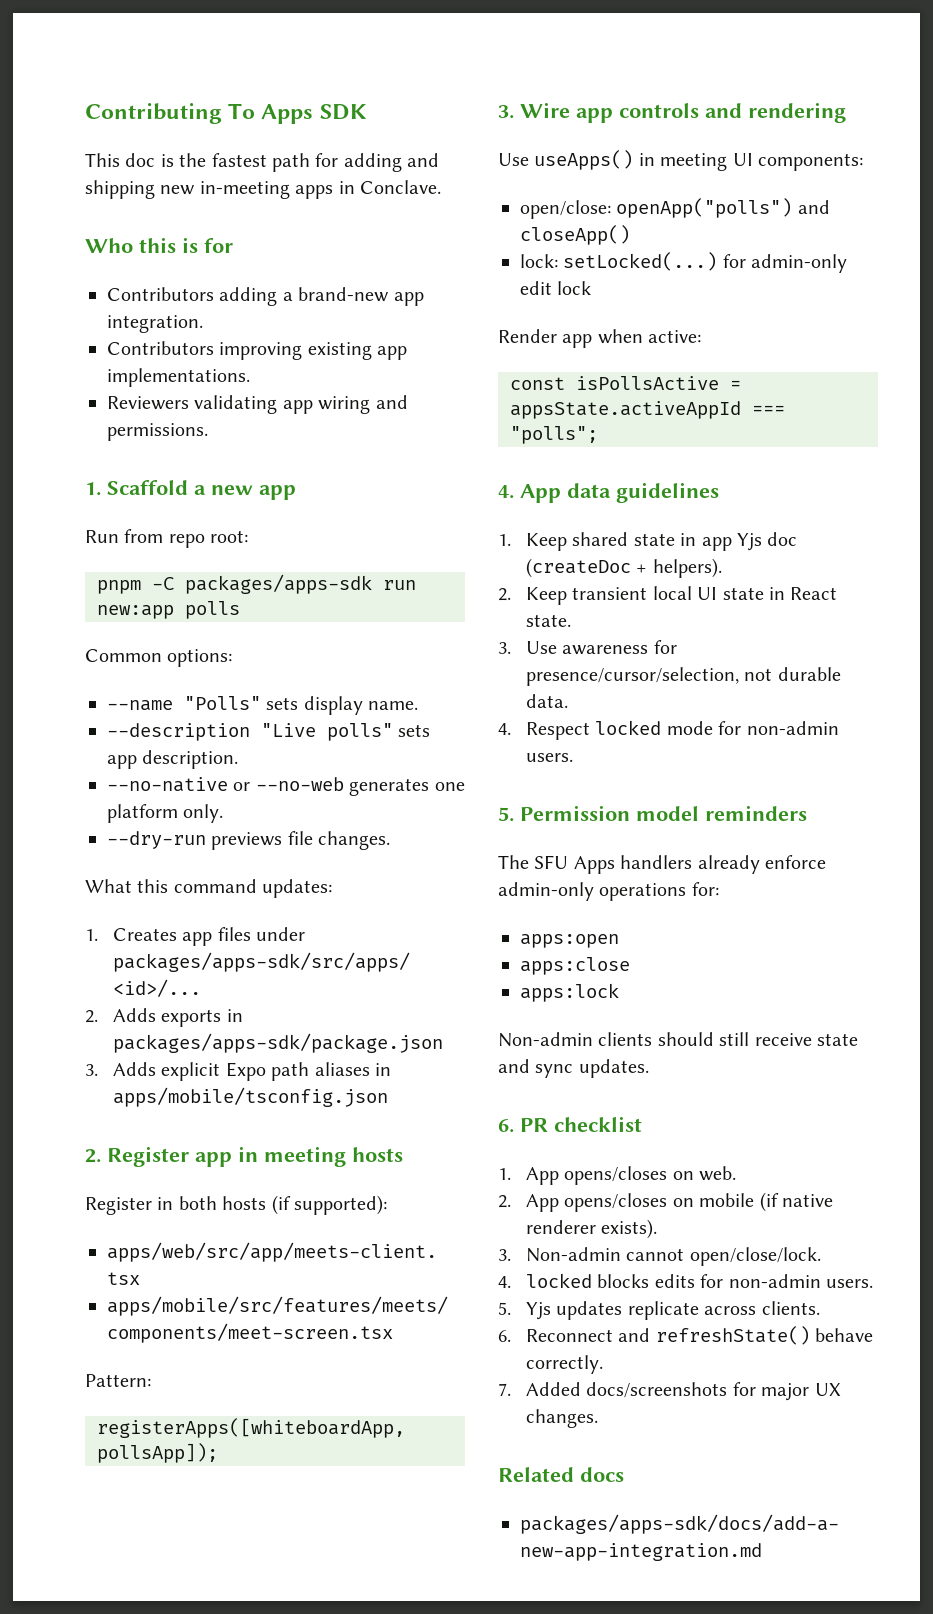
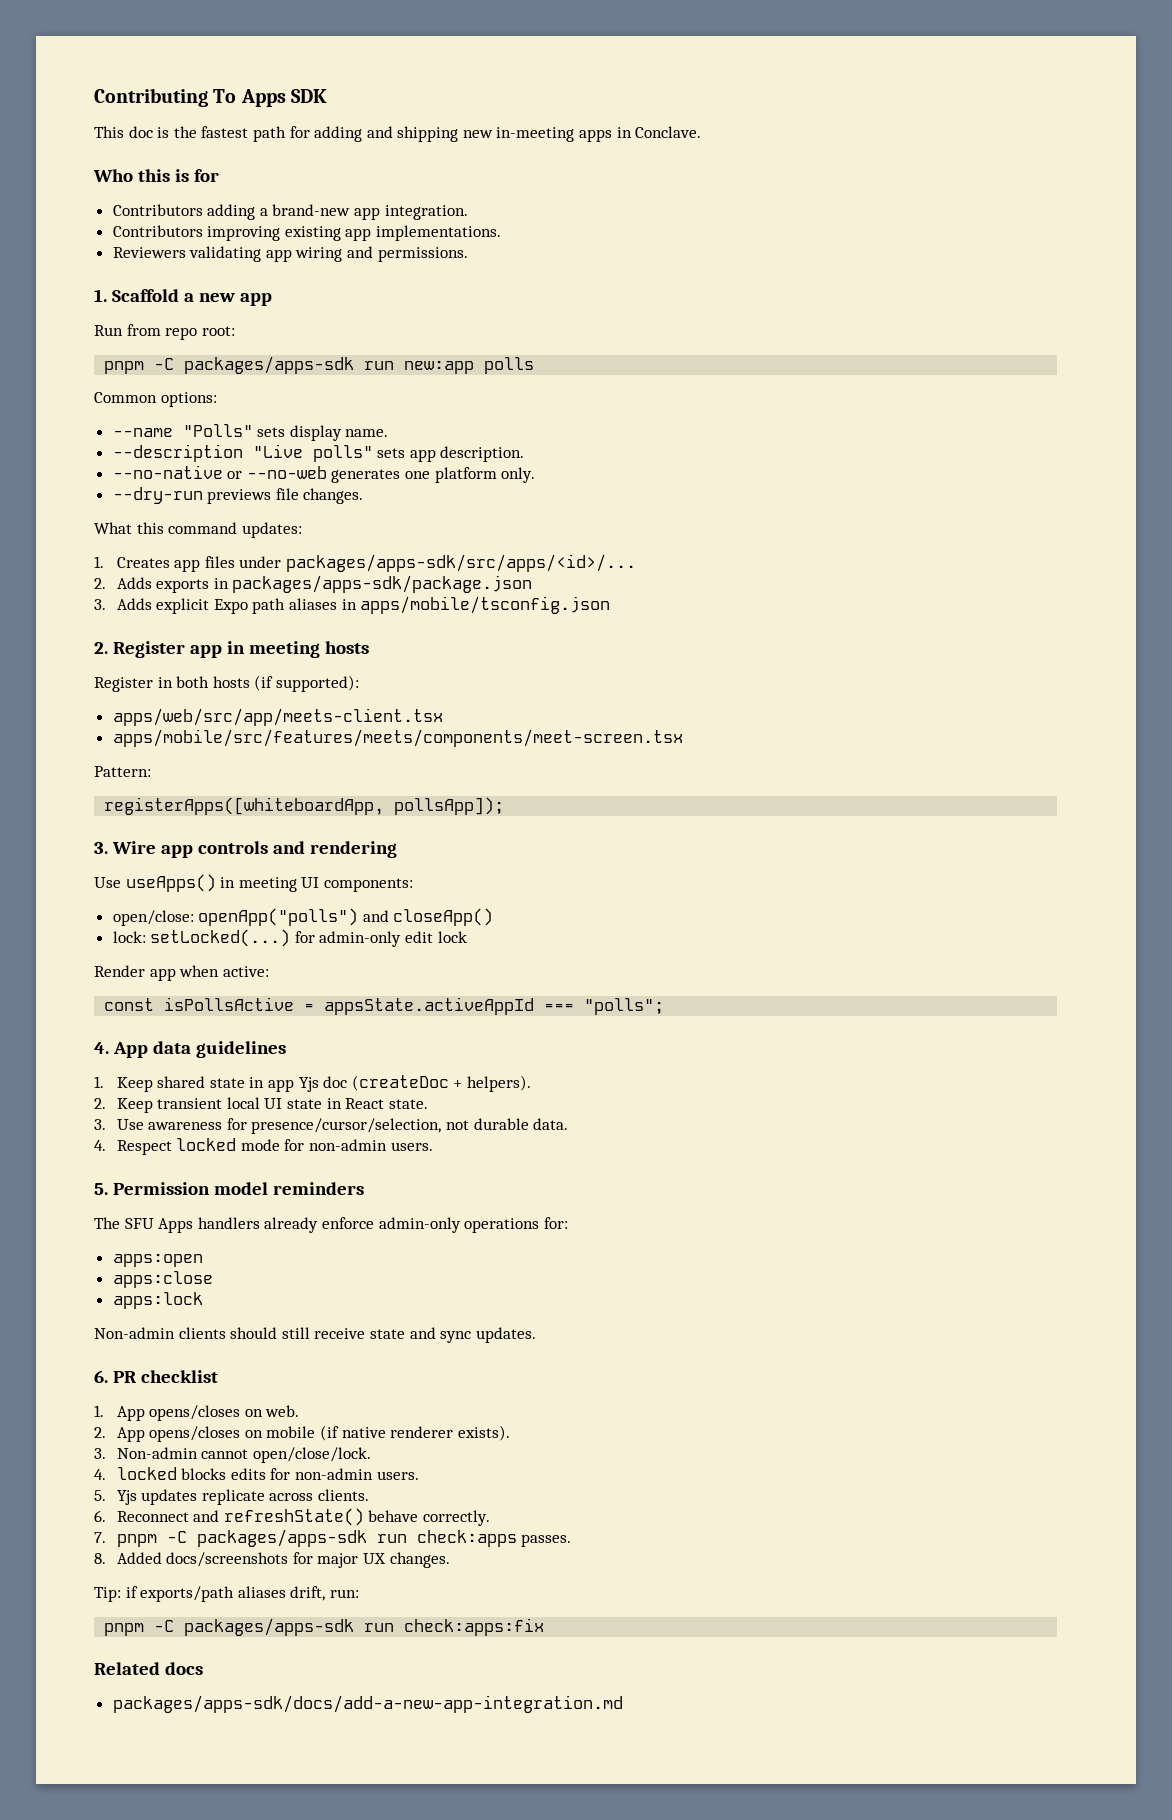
(511, 1389) none -> [116,1529,572,1547] [94,1553,106,1564] pnpm -C packages/apps-sdk run check:apps passes. // 8.
(599, 1418) none -> [94,1586,359,1602] [104,1618,545,1636] // Tip: if exports/path aliases drift, run: // pnpm -C packages/apps-sdk run check:apps:fix

